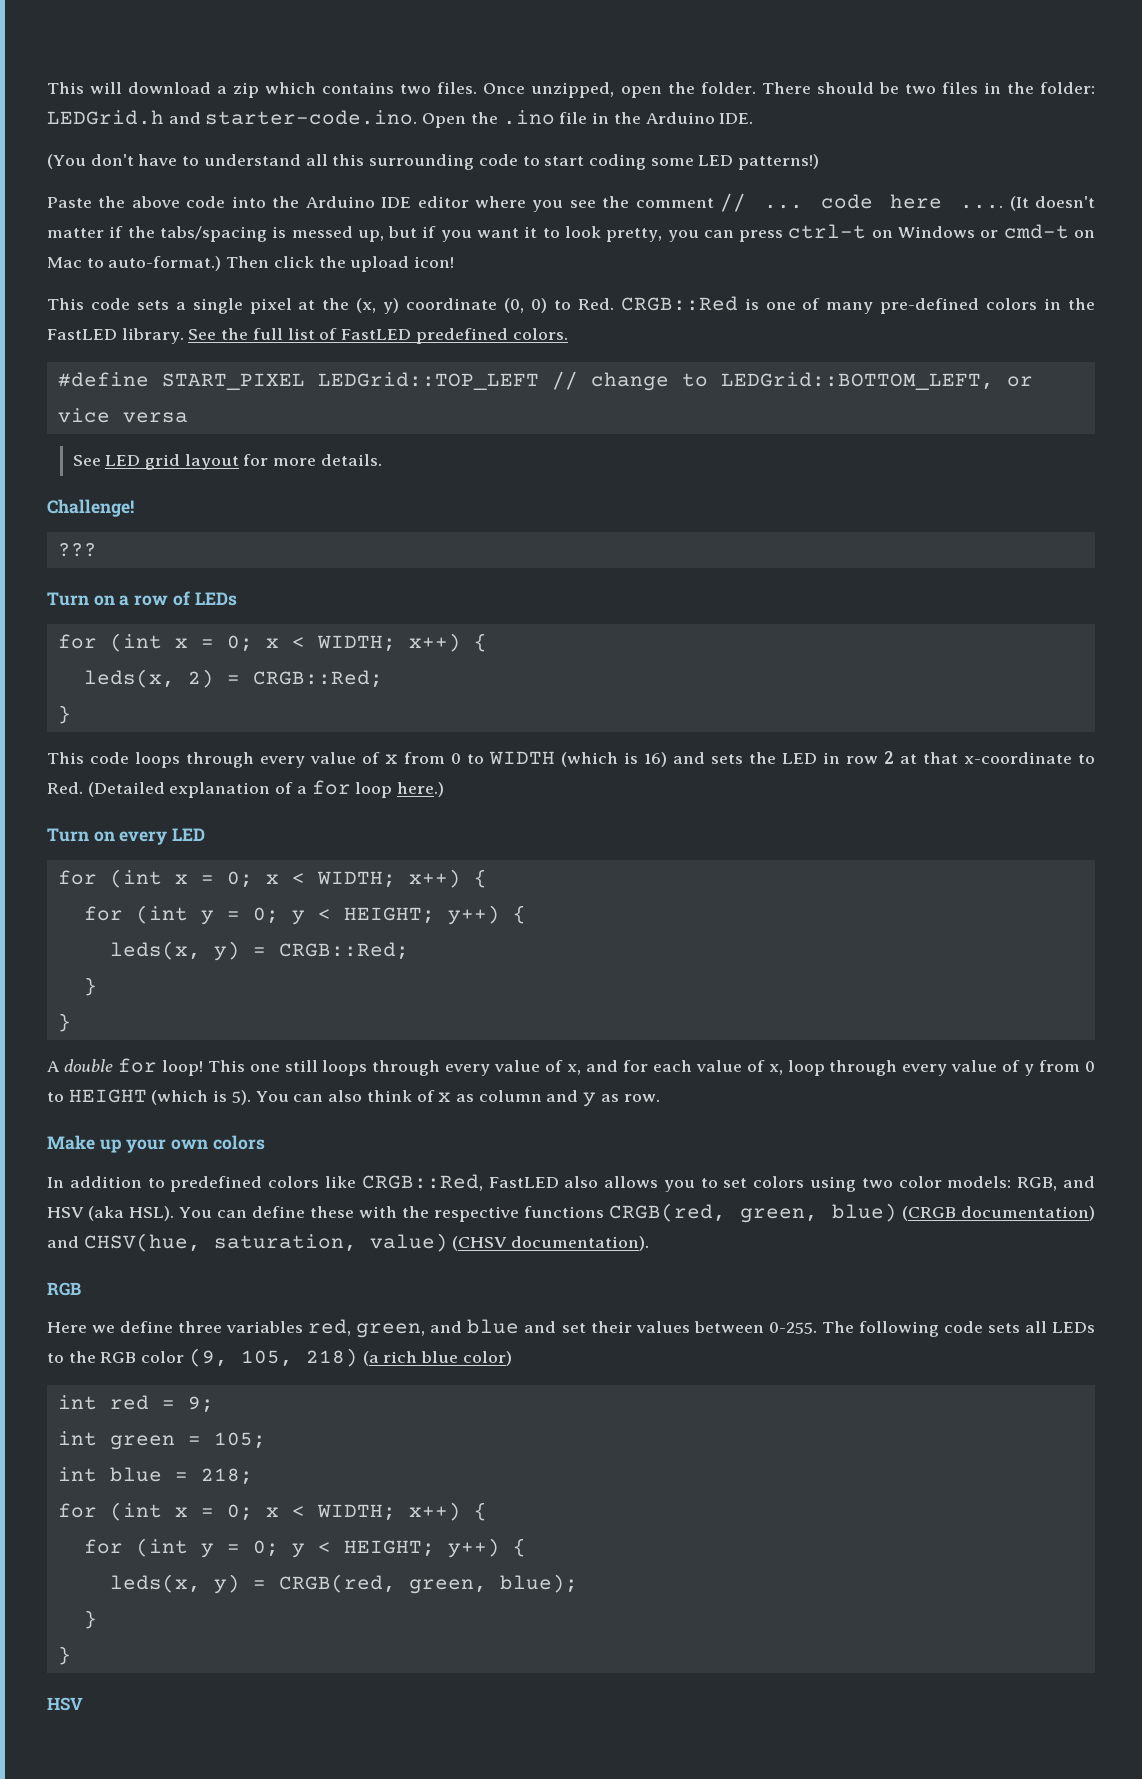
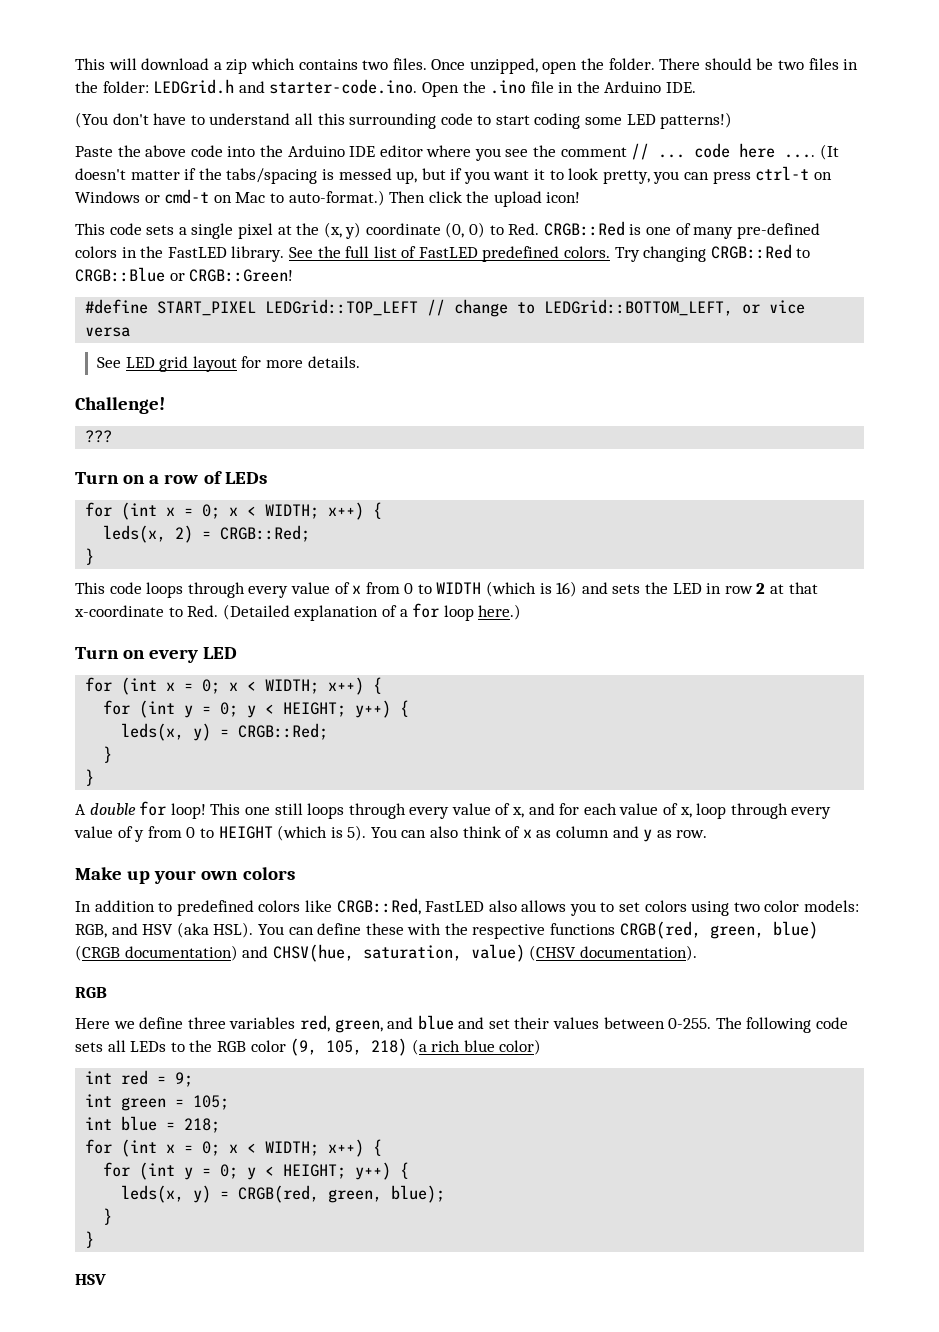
(568, 334) none -> [614,244,811,262] [75,267,294,282] Try changing CRGB::Red to CRGB::Blue or CRGB::Green!

